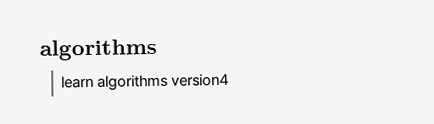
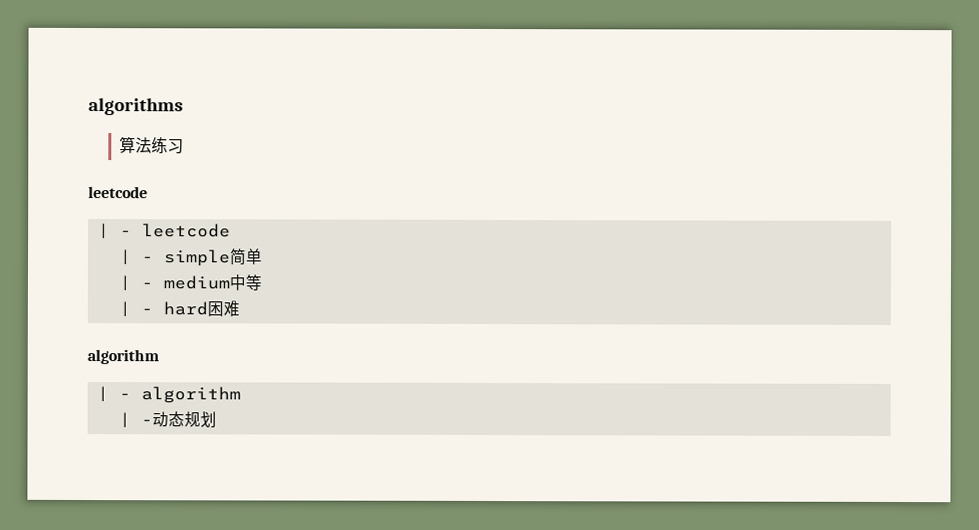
[61,73,230,91] learn algorithms version4 -> [119,136,185,155] [88,186,148,199] [97,223,231,240] [118,248,263,267] [118,274,262,292] [118,300,240,318] [87,349,159,365] [96,386,241,404] [118,411,217,429] 算法练习 // leetcode // | - leetcode // | - simple简单 // | - medium中等 // | - hard困难 // algorithm // | - algorithm // | -动态规划

